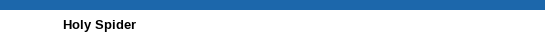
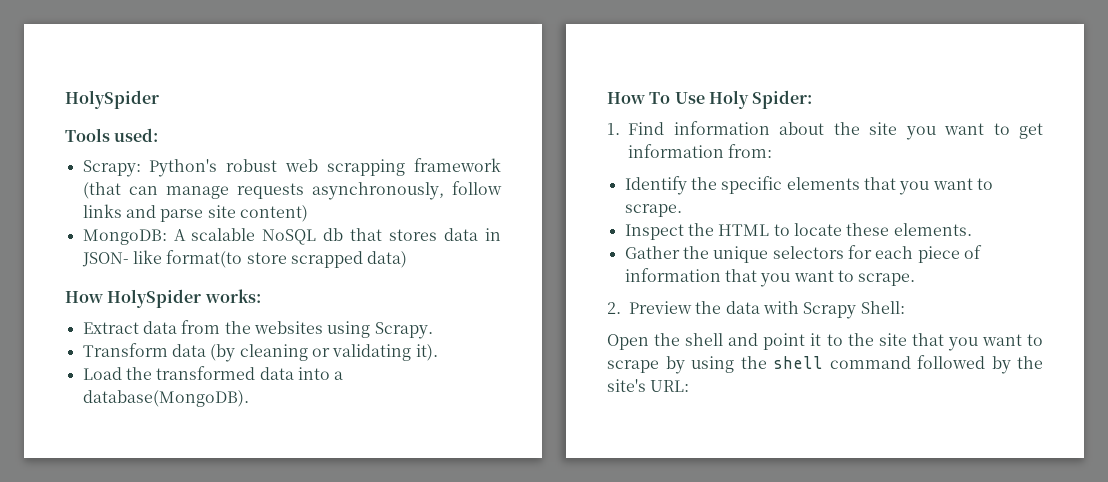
[63,20,136,32] Holy Spider -> [65,90,159,109] [65,128,159,142] [82,158,501,177] [82,181,502,200] [82,204,308,222] [82,228,502,245] [81,250,408,268] [65,289,261,308] [82,320,433,339] [82,343,438,362] [82,366,344,380] [82,390,249,407] [607,90,813,109] [607,121,1043,140] [628,144,773,158] [624,176,993,195] [624,204,682,217] [624,223,972,240] [624,245,982,263] [624,268,916,287] [607,301,905,319] [607,333,1043,351] [607,355,1043,374] [607,379,690,392] HolySpider // Tools used: // Scrapy: Python's robust web scrapping framework (that can manage requests asynchronously, follow links and parse site content) // MongoDB: A scalable NoSQL db that stores data in JSON- like format(to store scrapped data) // How HolySpider works: // Extract data from the websites using Scrapy. // Transform data (by cleaning or validating it). // Load the transformed data into a database(MongoDB). // How To Use Holy Spider: // 1. Find information about the site you want to get information from: // Identify the specific elements that you want to scrape. // Inspect the HTML to locate these elements. // Gather the unique selectors for each piece of information that you want to scrape. // 2. Preview the data with Scrapy Shell: // Open the shell and point it to the site that you want to scrape by using the shell command followed by the site's URL:

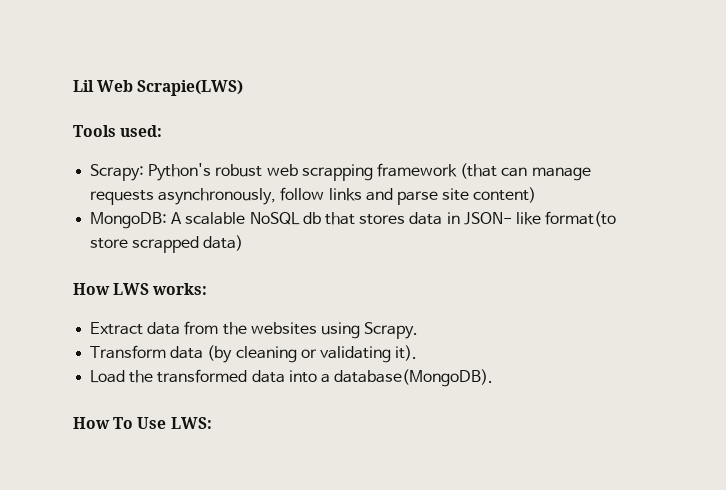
[65,90,159,109] HolySpider -> [73,80,244,96] Lil Web Scrapie(LWS)
[107,289,202,308] HolySpider -> [113,283,150,295] LWS
[708,90,813,109] [607,121,1043,140] [628,144,773,158] [624,176,993,195] [624,204,682,217] [624,223,972,240] [624,245,982,263] [624,268,916,287] [607,301,905,319] [607,333,1043,351] [607,355,1043,374] [607,379,690,392] Holy Spider: // 1. Find information about the site you want to get information from: // Identify the specific elements that you want to scrape. // Inspect the HTML to locate these elements. // Gather the unique selectors for each piece of information that you want to scrape. // 2. Preview the data with Scrapy Shell: // Open the shell and point it to the site that you want to scrape by using the shell command followed by the site's URL: -> [170,417,212,429] LWS:

